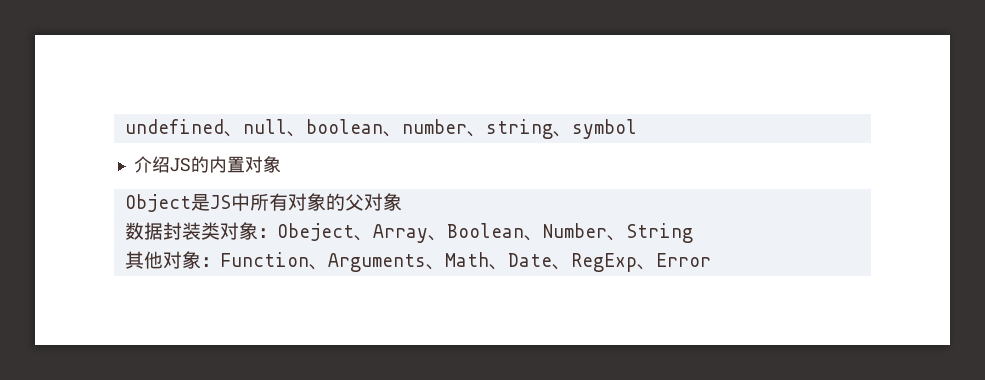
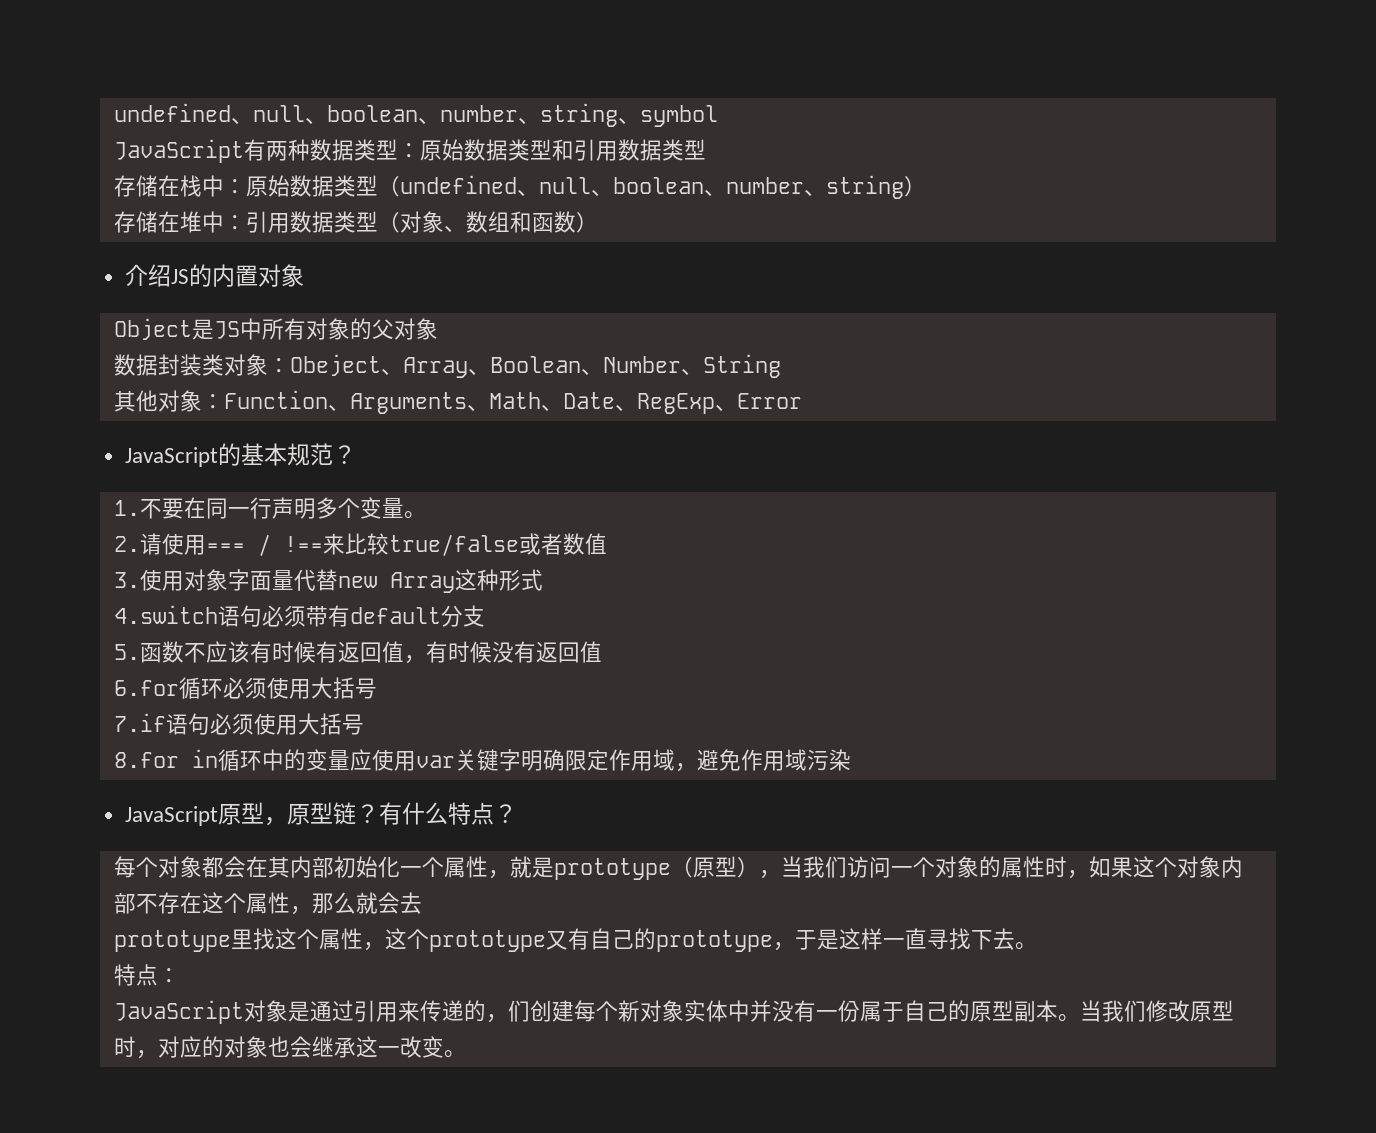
(637, 129) none -> [113,139,706,163] [113,175,926,199] [113,211,598,233] // JavaScript有两种数据类型：原始数据类型和引用数据类型 // 存储在栈中：原始数据类型（undefined、null、boolean、number、string） // 存储在堆中：引用数据类型（对象、数组和函数）
(711, 260) none -> [125,443,357,467] [113,497,426,519] [113,533,607,556] [113,569,543,593] [113,605,485,627] [113,641,602,664] [113,677,377,699] [113,713,364,735] [113,749,851,772] [125,802,518,826] [113,856,1243,880] [113,892,422,915] [113,928,1037,952] [113,964,180,986] [113,1000,1234,1024] [113,1036,466,1059] // JavaScript的基本规范？ // 1.不要在同一行声明多个变量。 // 2.请使用=== / !==来比较true/false或者数值 // 3.使用对象字面量代替new Array这种形式 // 4.switch语句必须带有default分支 // 5.函数不应该有时候有返回值，有时候没有返回值 // 6.for循环必须使用大括号 // 7.if语句必须使用大括号 // 8.for in循环中的变量应使用var关键字明确限定作用域，避免作用域污染 // JavaScript原型，原型链？有什么特点？ // 每个对象都会在其内部初始化一个属性，就是prototype（原型），当我们访问一个对象的属性时，如果这个对象内部不存在这个属性，那么就会去 // prototype里找这个属性，这个prototype又有自己的prototype，于是这样一直寻找下去。 // 特点： // JavaScript对象是通过引用来传递的，们创建每个新对象实体中并没有一份属于自己的原型副本。当我们修改原型时，对应的对象也会继承这一改变。

